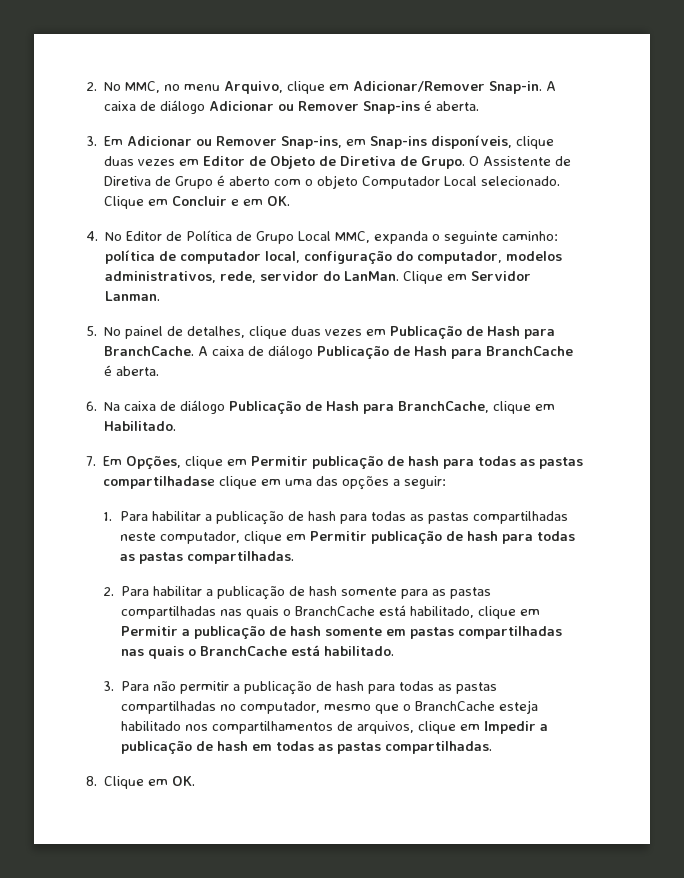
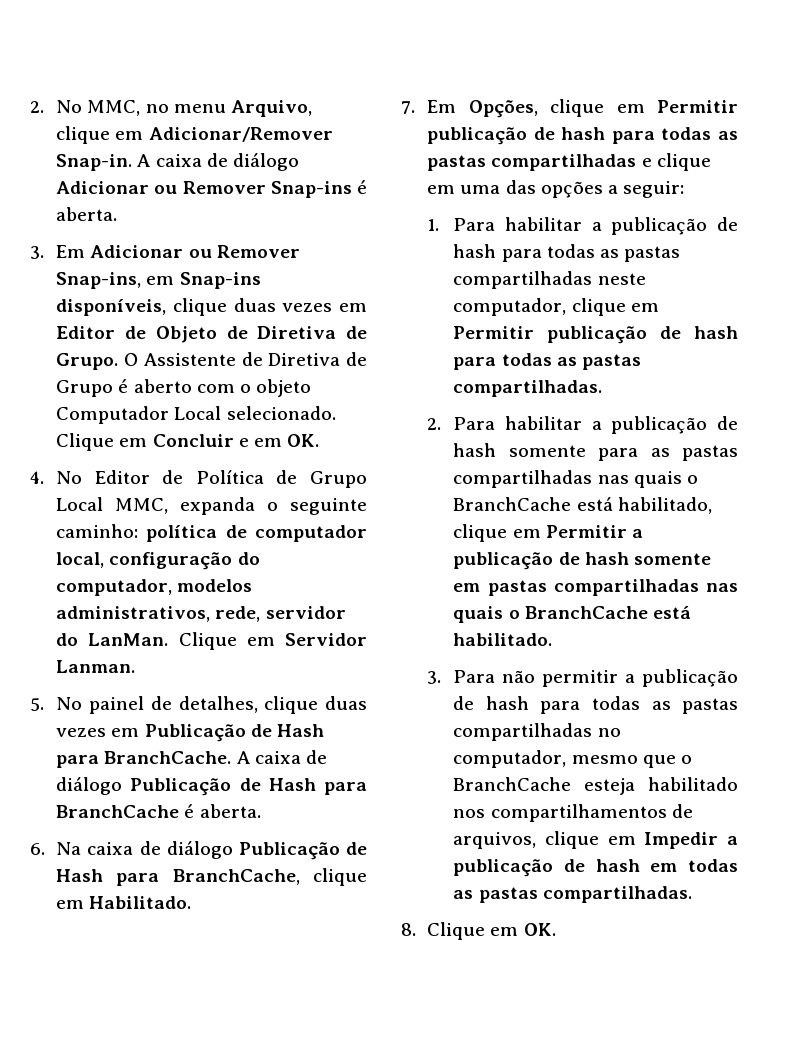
[103,476,216,489] compartilhadase -> [491,154,652,171] compartilhadas e

